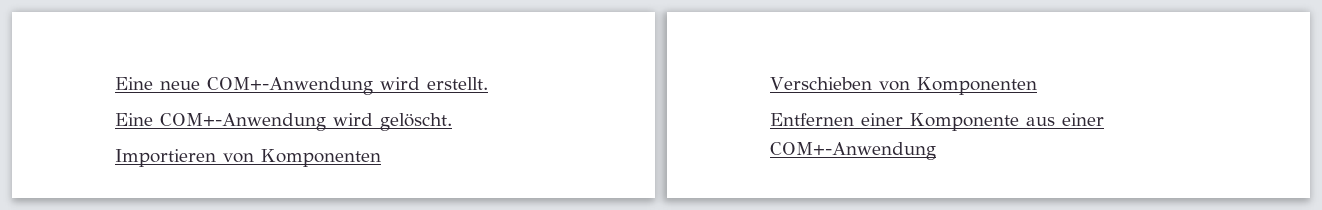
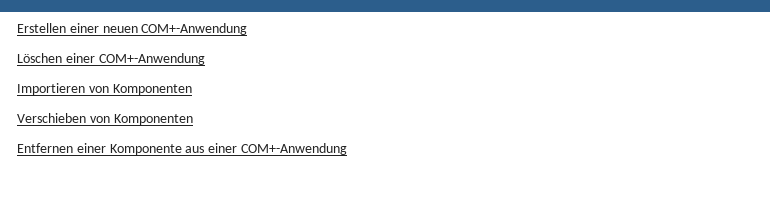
[115,77,488,95] [115,113,452,131] Eine neue COM+-Anwendung wird erstellt. // Eine COM+-Anwendung wird gelöscht. -> [17,23,248,35] [17,53,205,65] Erstellen einer neuen COM+-Anwendung // Löschen einer COM+-Anwendung

